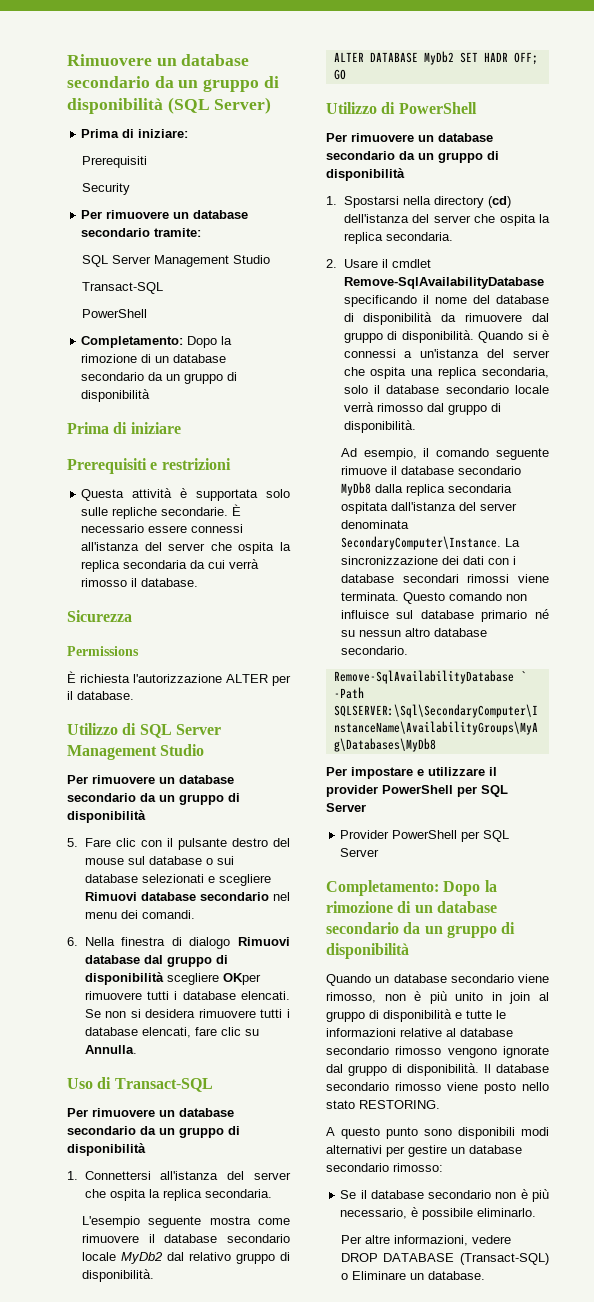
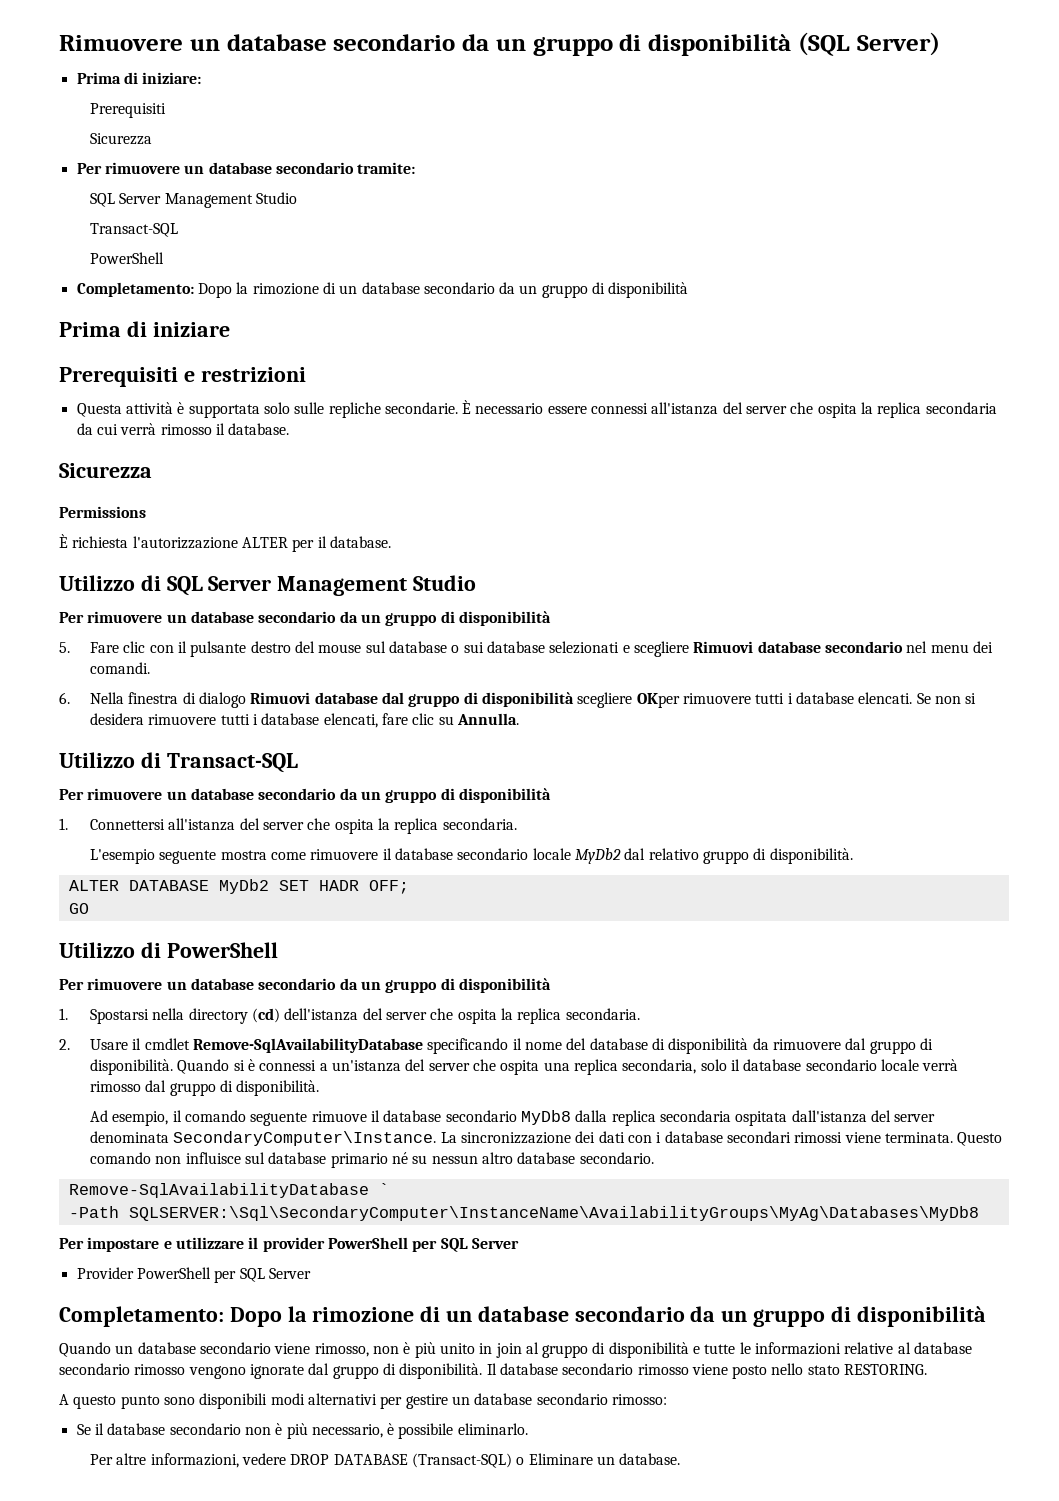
[81,183,130,195] Security -> [90,133,153,145] Sicurezza
[67,1078,93,1089] Uso -> [59,752,135,768] Utilizzo

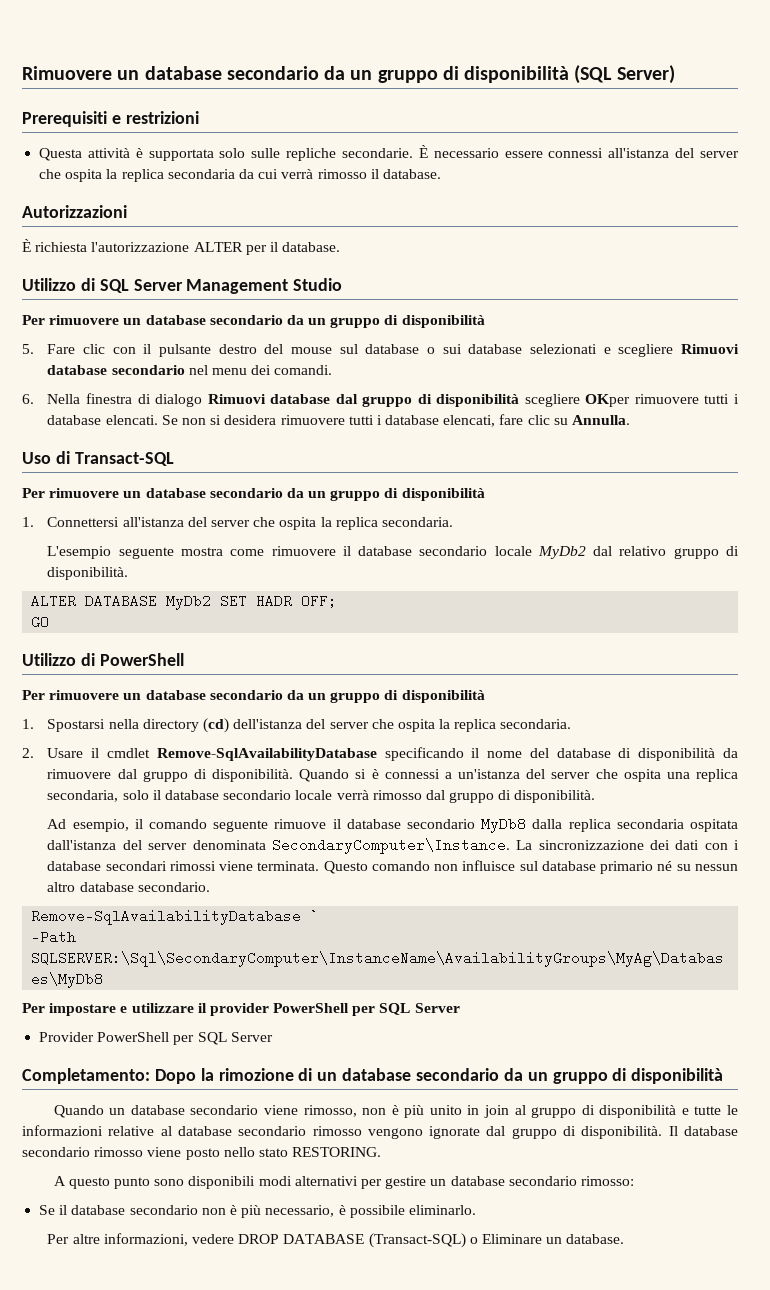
[76,72,202,84] [90,103,167,118] [90,133,153,145] [76,162,416,174] [90,192,298,208] [90,223,179,237] [90,252,165,264] [76,282,689,298] [59,321,230,337] // Prima di iniziare: // Prerequisiti // Sicurezza // Per rimuovere un database secondario tramite: // SQL Server Management Studio // Transact-SQL // PowerShell // Completamento: Dopo la rimozione di un database secondario da un gruppo di disponibilità // Prima di iniziare -> (675, 74) none
[59,463,152,478] [59,506,146,518] Sicurezza // Permissions -> [22,205,127,218] Autorizzazioni
[59,752,135,768] Utilizzo -> [22,452,51,464] Uso

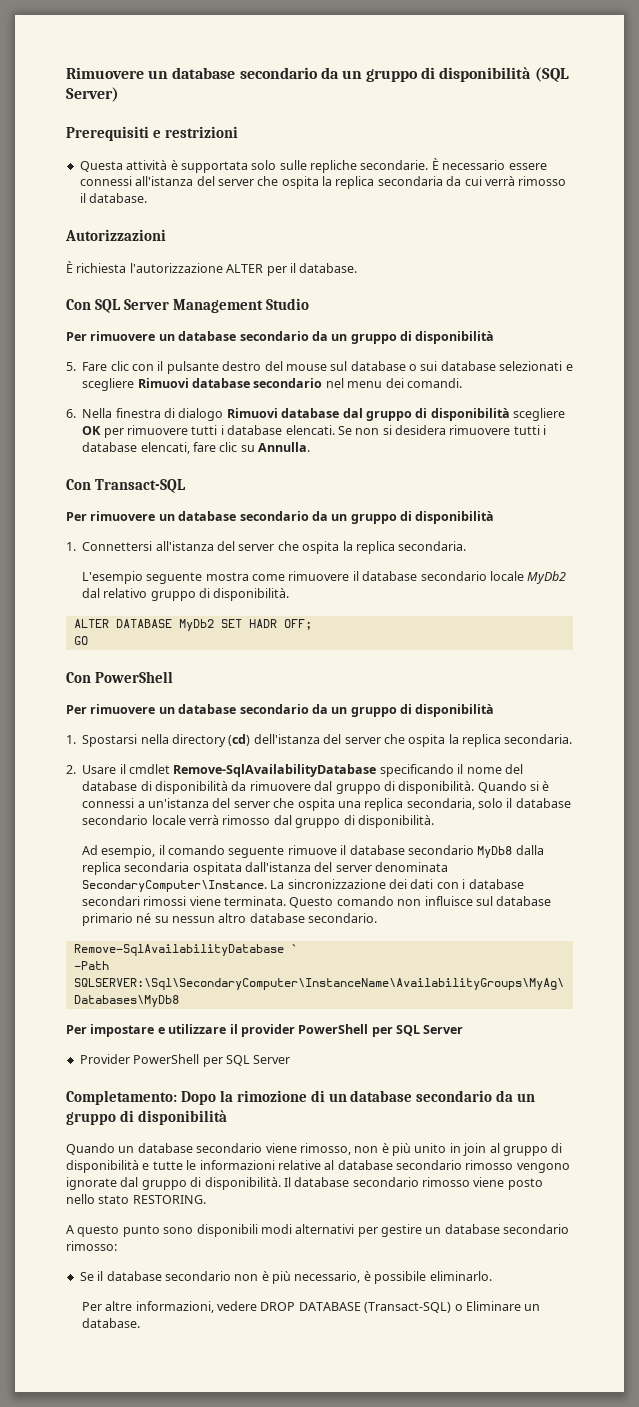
[22,278,95,291] Utilizzo di -> [66,299,91,310] Con
[585,394,631,407] OKper -> [82,426,124,438] OK per
[22,451,70,464] Uso di -> [66,479,91,490] Con
[22,653,95,666] Utilizzo di -> [66,672,91,683] Con

